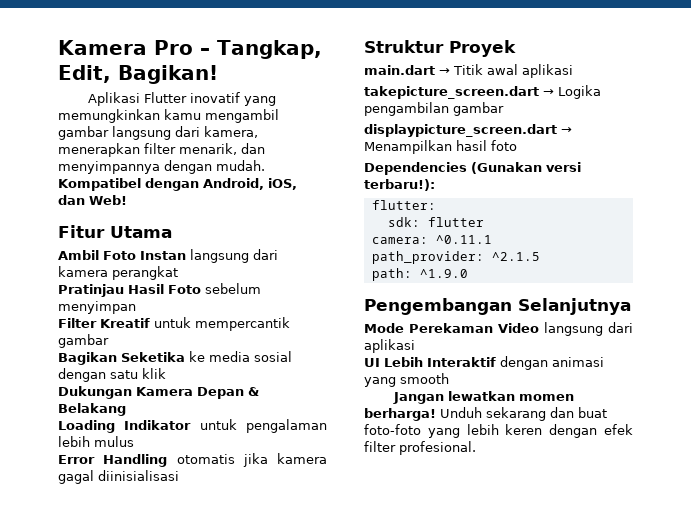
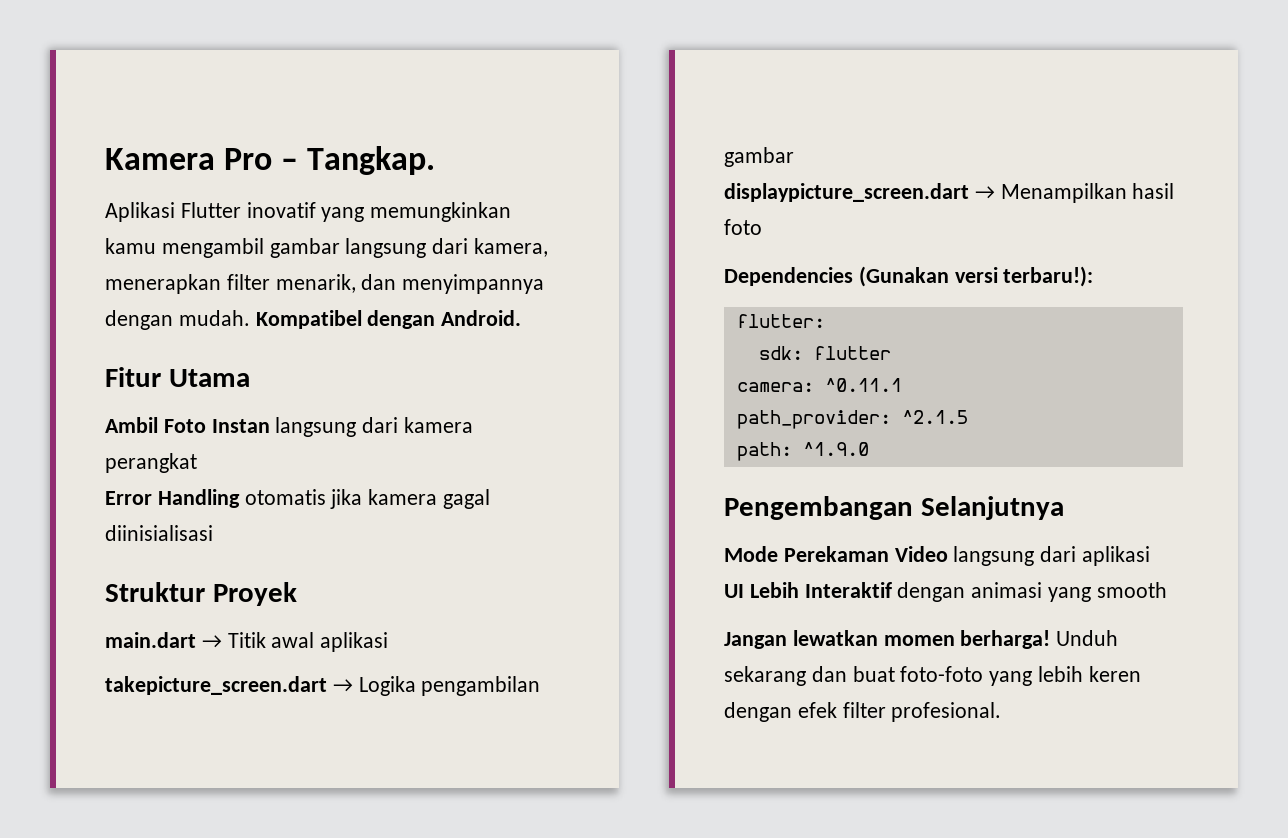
[217,40,322,59] [58,65,218,84] Tangkap, Edit, Bagikan! -> [307,146,436,175] Tangkap.
[203,178,297,190] [58,195,127,205] Android, iOS, dan Web! -> [441,310,522,326] Android.
[58,283,261,297] [58,301,136,314] [58,317,290,331] [58,334,109,348] [58,351,292,365] [58,368,166,382] [58,386,259,399] [58,403,126,416] [58,419,327,433] [58,436,134,447] // Pratinjau Hasil Foto sebelum menyimpan // Filter Kreatif untuk mempercantik gambar // Bagikan Seketika ke media sosial dengan satu klik // Dukungan Kamera Depan & Belakang // Loading Indikator untuk pengalaman lebih mulus -> (197, 463) none

